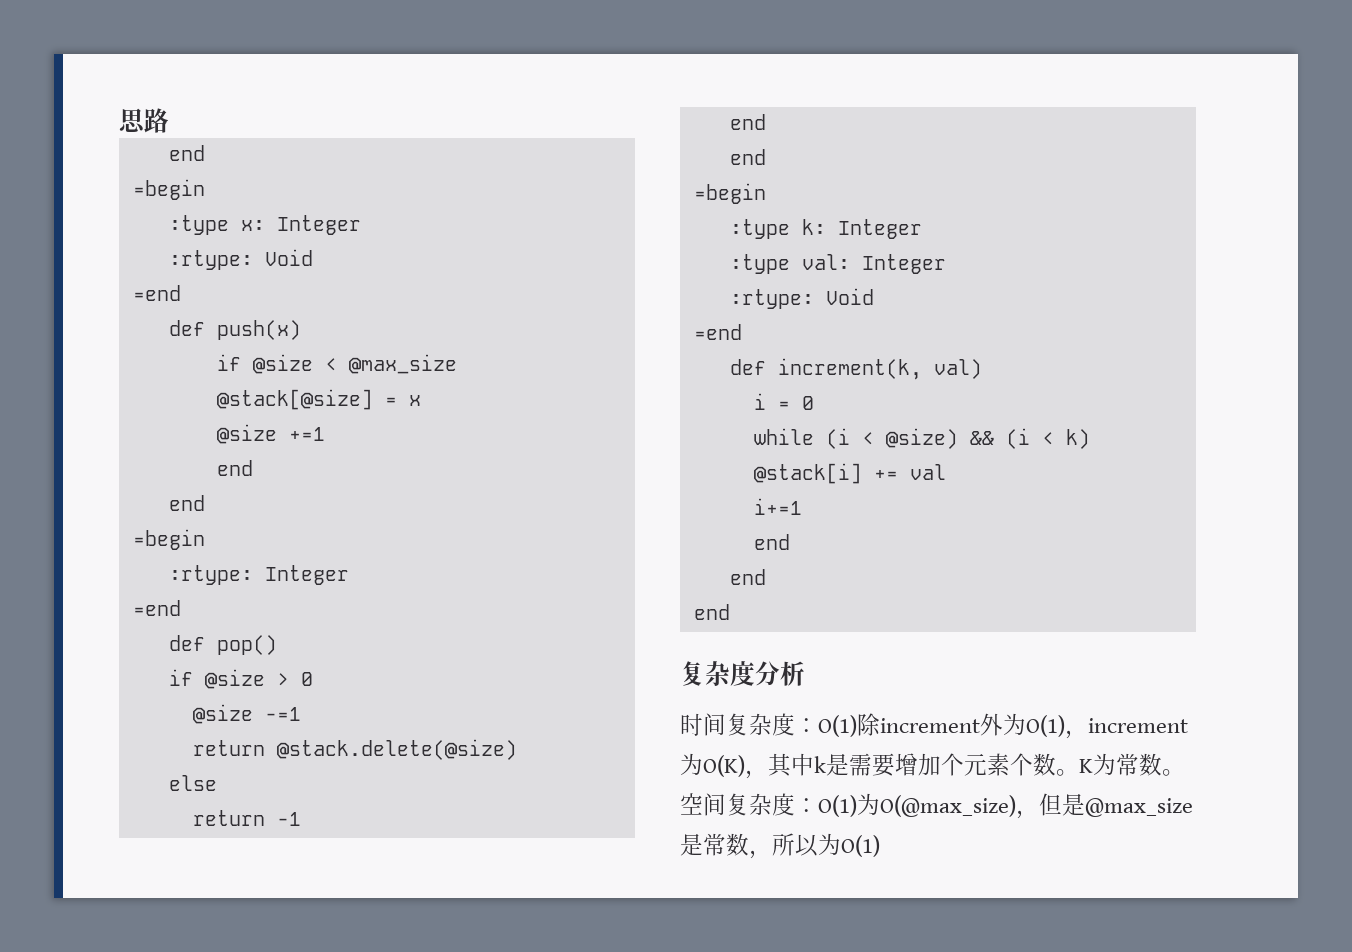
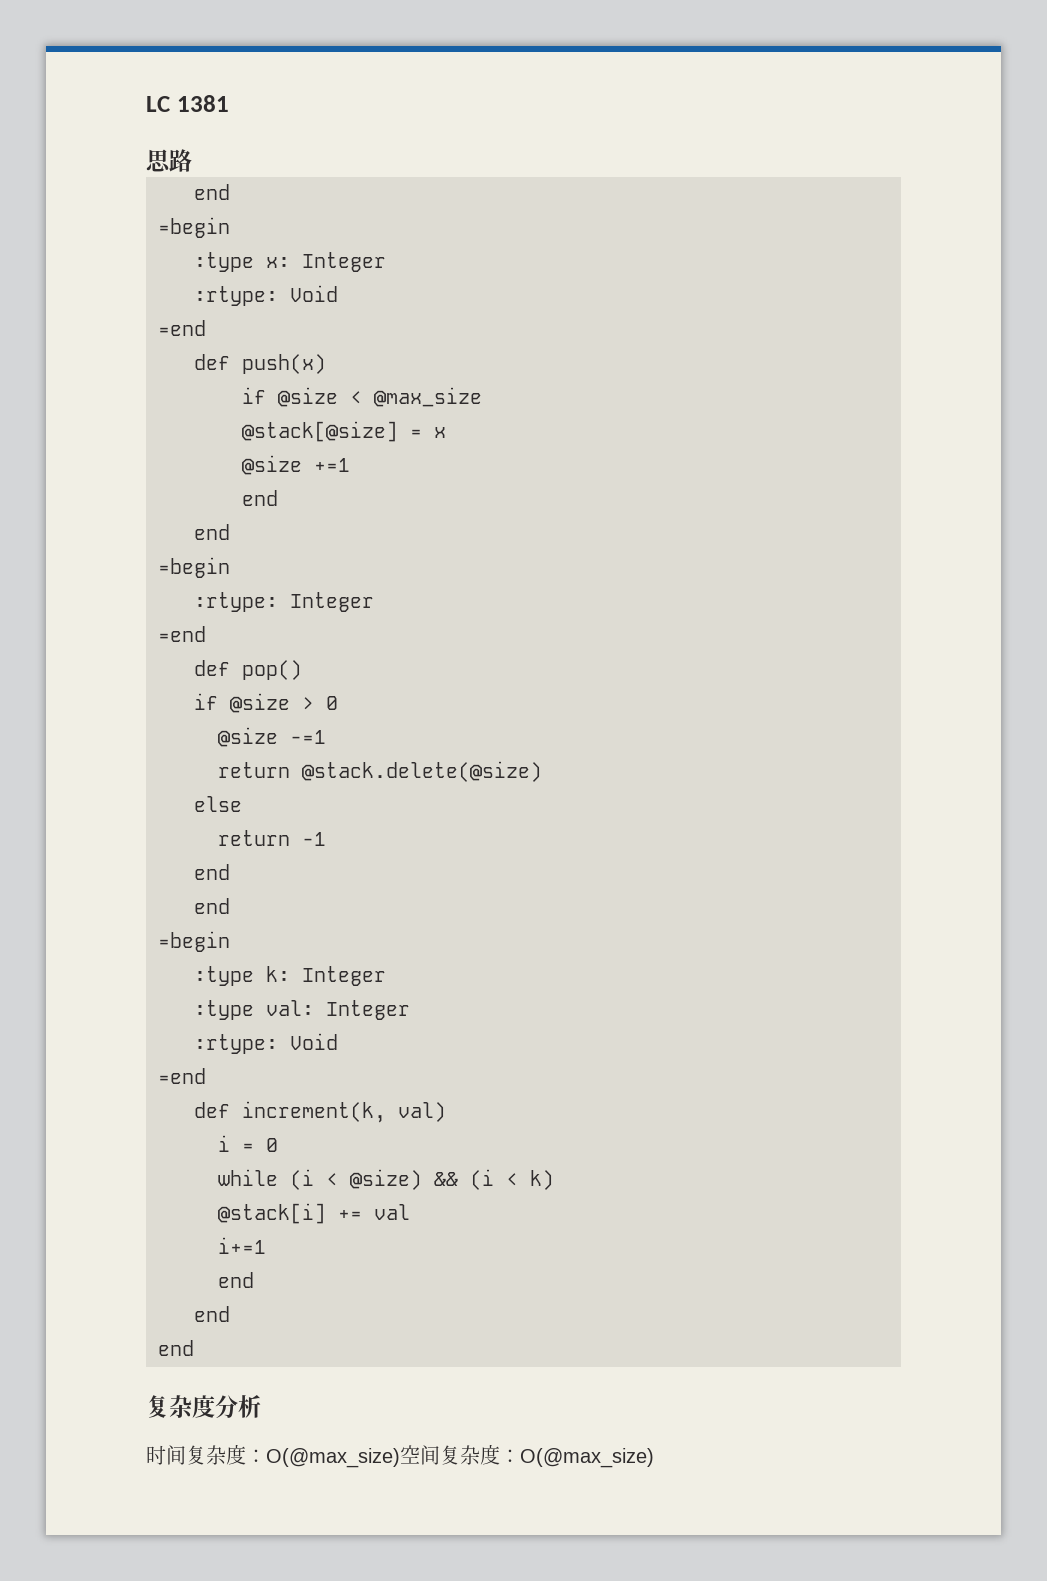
(119, 120) none -> [146,95,229,112] LC 1381 //
[818,713,1188,739] [680,753,1185,779] [680,793,1193,819] [680,833,880,859] O(1)除increment外为O(1)，increment为O(K)，其中k是需要增加个元素个数。K为常数。空间复杂度：O(1)为O(@max_size)，但是@max_size是常数，所以为O(1) -> [266,1444,654,1468] O(@max_size)空间复杂度：O(@max_size)

